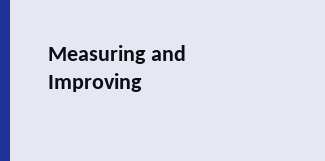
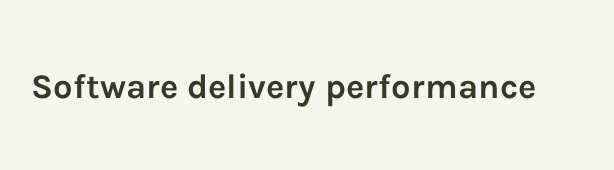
[48,45,186,64] [48,73,142,92] Measuring and Improving -> [31,73,536,107] Software delivery performance

